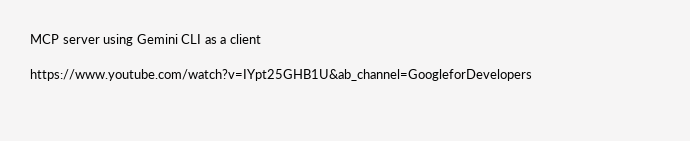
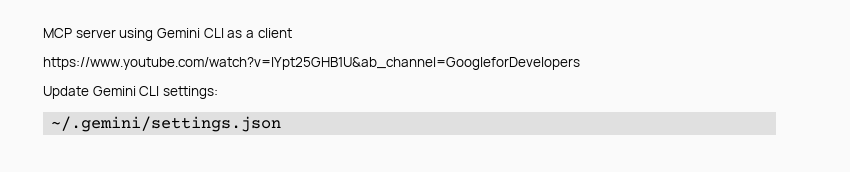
(532, 75) none -> [43,86,218,99] [51,116,282,132] // Update Gemini CLI settings: // ~/.gemini/settings.json

